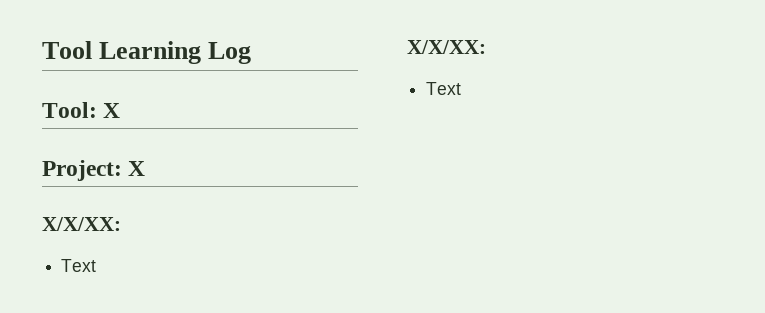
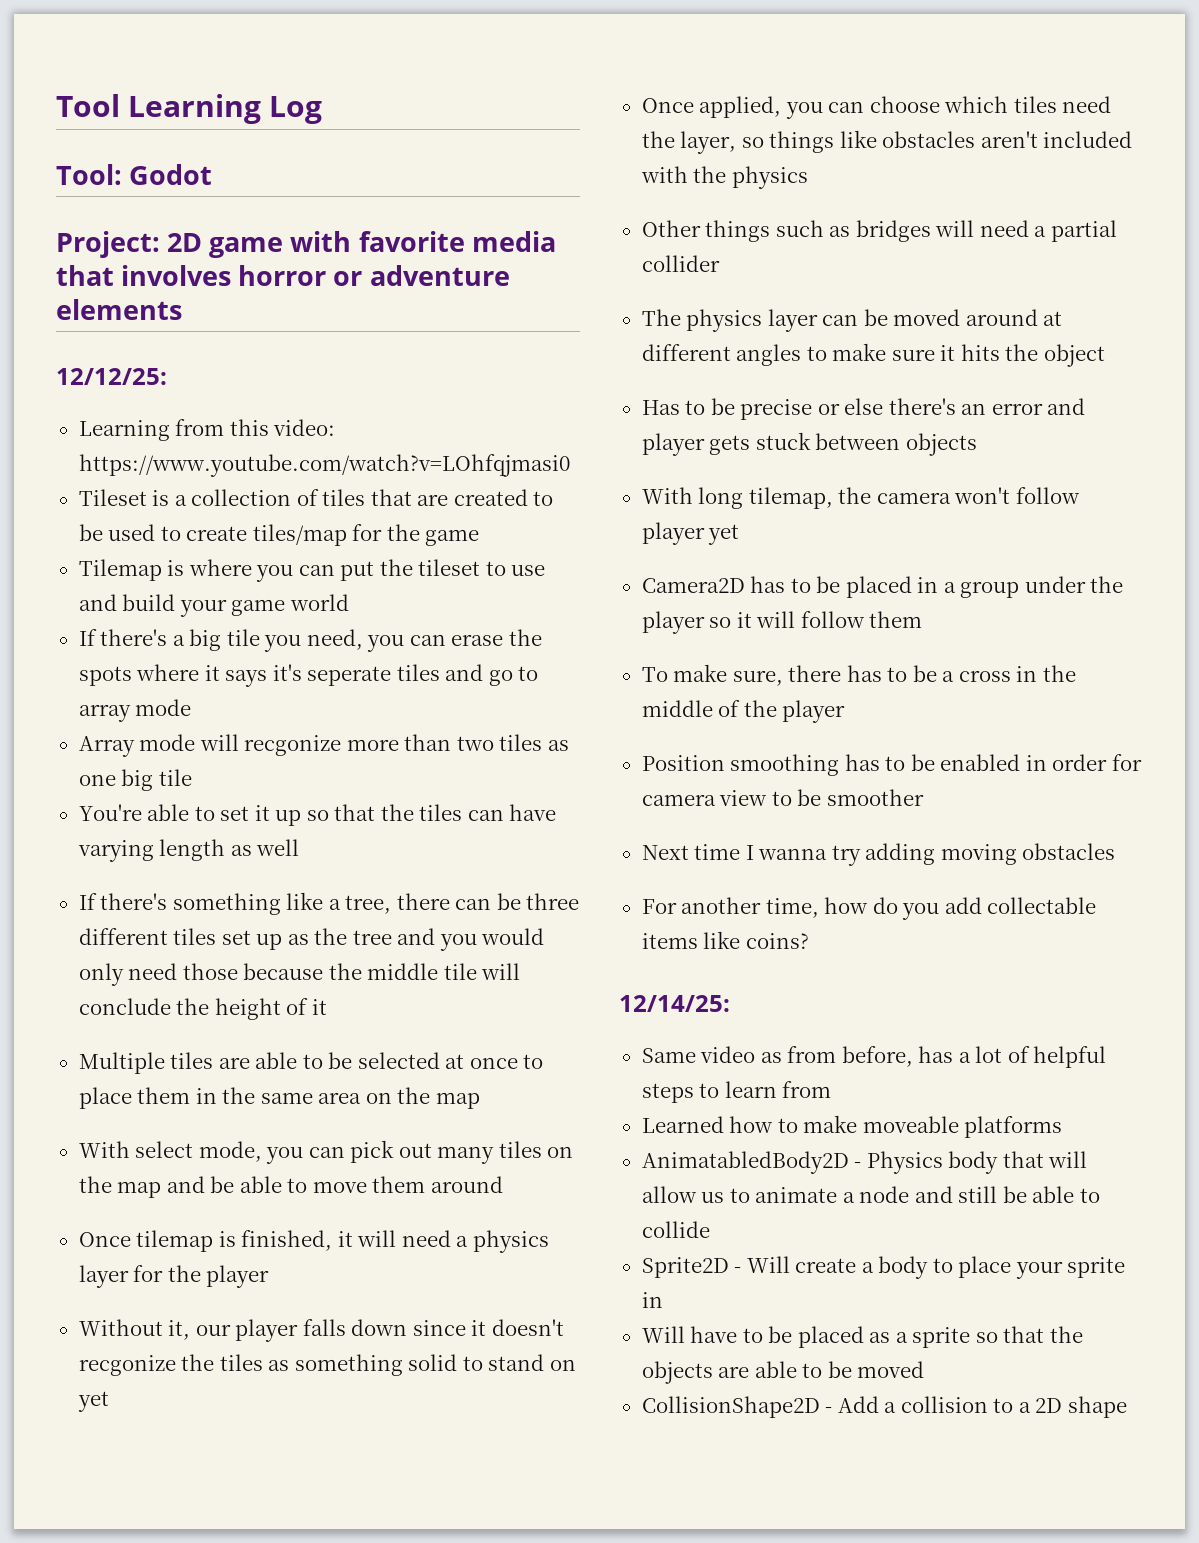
[103,103,121,118] X -> [129,164,213,185] Godot
[128,161,146,176] [42,217,121,231] [61,259,97,272] [407,40,486,54] [426,82,462,95] X // X/X/XX: // Text // X/X/XX: // Text -> [167,231,556,258] [56,265,510,286] [56,299,182,320] [56,368,167,385] [78,419,336,441] [78,454,570,477] [78,489,554,506] [78,524,480,546] [78,559,546,582] [78,594,349,617] [78,629,542,652] [78,664,539,687] [78,699,192,722] [78,734,569,757] [78,769,192,791] [78,804,557,826] [77,839,300,862] [78,892,580,915] [78,928,545,951] [78,963,521,986] [78,998,327,1020] [78,1052,544,1074] [78,1087,480,1109] [78,1140,574,1164] [78,1176,503,1198] [78,1230,549,1253] [78,1265,270,1288] [78,1319,564,1342] [78,1354,576,1376] [77,1391,109,1412] [641,96,1112,119] [641,130,1133,154] [640,166,808,189] [641,220,1117,242] [641,255,720,272] [641,309,1063,332] [641,343,1105,367] [641,398,1086,420] [641,432,977,456] [641,487,1080,509] [641,522,740,545] [641,576,1124,598] [641,611,923,634] [641,664,1076,686] [641,700,846,723] [641,754,1142,776] [641,789,924,806] [641,843,1116,866] [641,897,1097,920] [641,931,809,949] [619,995,730,1012] [641,1046,1107,1068] [641,1081,832,1103] [641,1115,1063,1138] [641,1151,1088,1174] [641,1186,1100,1203] [641,1221,710,1238] [641,1256,1126,1279] [641,1292,663,1308] [641,1326,1083,1348] [641,1361,925,1384] [641,1396,1127,1418] 2D game with favorite media that involves horror or adventure elements // 12/12/25: // Learning from this video: https://www.youtube.com/watch?v=LOhfqjmasi0 // Tileset is a collection of tiles that are created to be used to create tiles/map for the game // Tilemap is where you can put the tileset to use and build your game world // If there's a big tile you need, you can erase the spots where it says it's seperate tiles and go to array mode // Array mode will recgonize more than two tiles as one big tile // You're able to set it up so that the tiles can have varying length as well // If there's something like a tree, there can be three different tiles set up as the tree and you would only need those because the middle tile will conclude the height of it // Multiple tiles are able to be selected at once to place them in the same area on the map // With select mode, you can pick out many tiles on the map and be able to move them around // Once tilemap is finished, it will need a physics layer for the player // Without it, our player falls down since it doesn't recgonize the tiles as something solid to stand on yet // Once applied, you can choose which tiles need the layer, so things like obstacles aren't included with the physics // Other things such as bridges will need a partial collider // The physics layer can be moved around at different angles to make sure it hits the object // Has to be precise or else there's an error and player gets stuck between objects // With long tilemap, the camera won't follow player yet // Camera2D has to be placed in a group under the player so it will follow them // To make sure, there has to be a cross in the middle of the player // Position smoothing has to be enabled in order for camera view to be smoother // Next time I wanna try adding moving obstacles // For another time, how do you add collectable items like coins? // 12/14/25: // Same video as from before, has a lot of helpful steps to learn from // Learned how to make moveable platforms // AnimatabledBody2D - Physics body that will allow us to animate a node and still be able to collide // Sprite2D - Will create a body to place your sprite in // Will have to be placed as a sprite so that the objects are able to be moved // CollisionShape2D - Add a collision to a 2D shape

